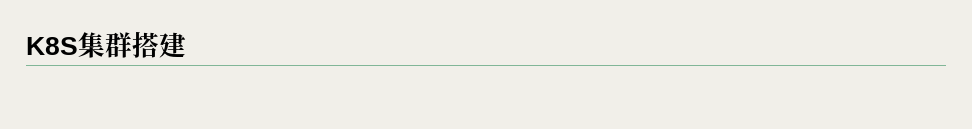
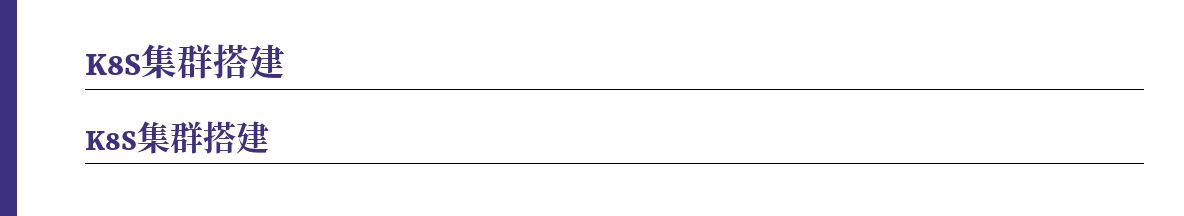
[26,31,186,58] K8S集群搭建 -> [85,44,285,79] [85,121,269,154] K8S集群搭建 // K8S集群搭建

